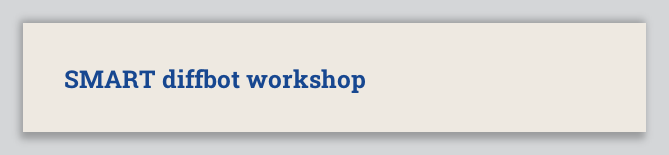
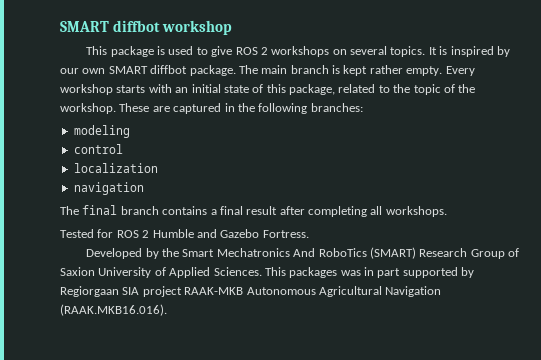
(367, 81) none -> [86,46,510,57] [60,65,475,76] [60,84,476,95] [60,103,363,114] [73,125,130,138] [73,144,123,154] [73,163,158,173] [73,182,144,195] [60,205,447,217] [60,229,309,238] [86,247,520,259] [60,267,475,278] [60,286,442,297] [60,304,167,316] // This package is used to give ROS 2 workshops on several topics. It is inspired by our own SMART diffbot package. The main branch is kept rather empty. Every workshop starts with an initial state of this package, related to the topic of the workshop. These are captured in the following branches: // modeling // control // localization // navigation // The final branch contains a final result after completing all workshops. // Tested for ROS 2 Humble and Gazebo Fortress. // Developed by the Smart Mechatronics And RoboTics (SMART) Research Group of Saxion University of Applied Sciences. This packages was in part supported by Regiorgaan SIA project RAAK-MKB Autonomous Agricultural Navigation (RAAK.MKB16.016).

